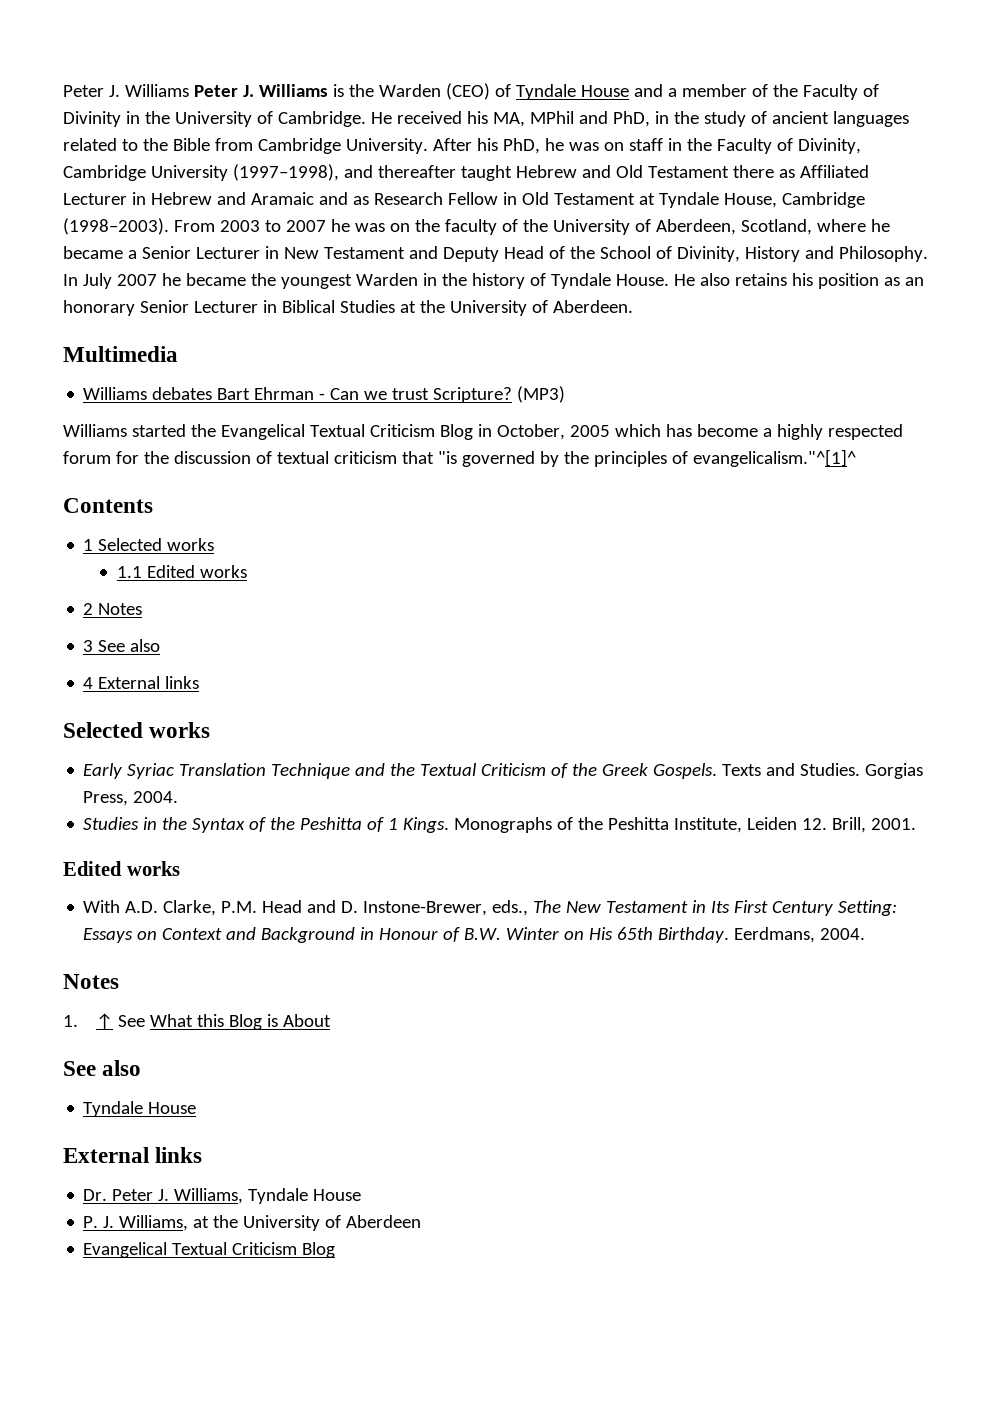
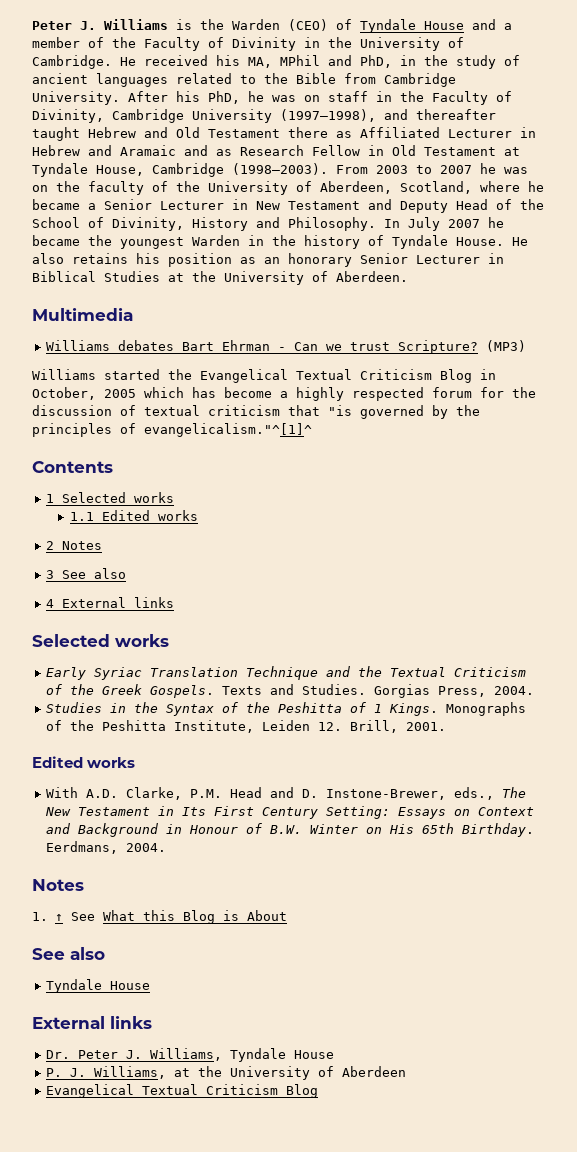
[63,84,328,97] Peter J. Williams Peter J. Williams -> [32,19,168,30] Peter J. Williams

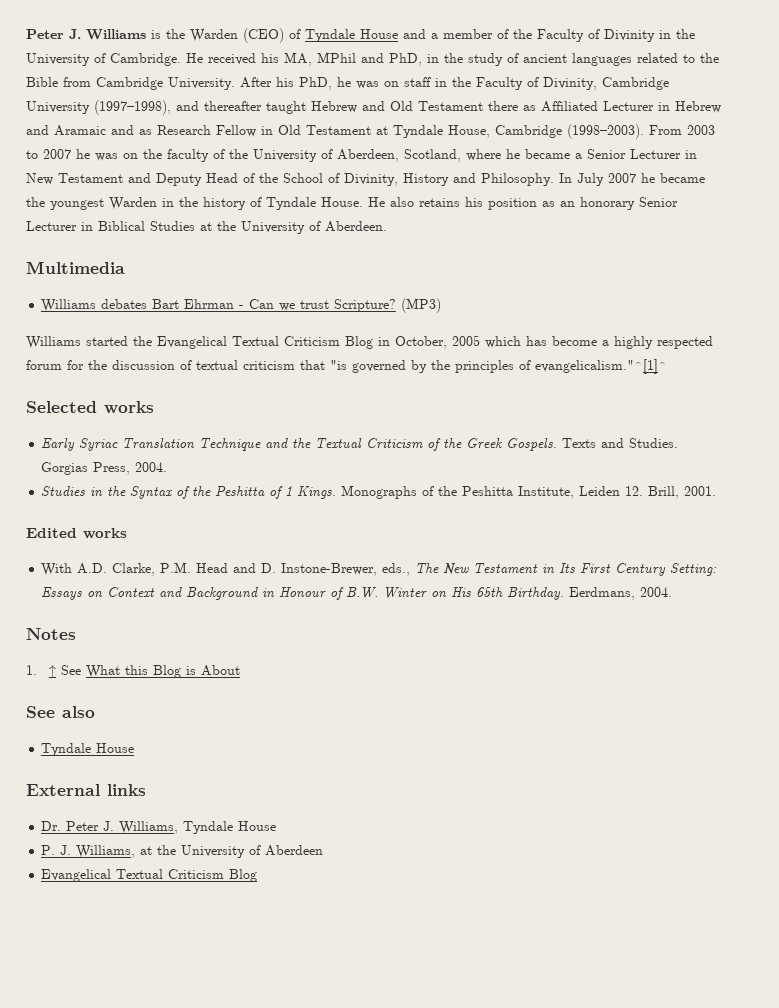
[32,461,113,473] [46,492,175,503] [69,510,198,521] [46,541,103,550] [46,568,127,579] [46,597,175,608] // Contents // 1 Selected works // 1.1 Edited works // 2 Notes // 3 See also // 4 External links -> (667, 366) none

